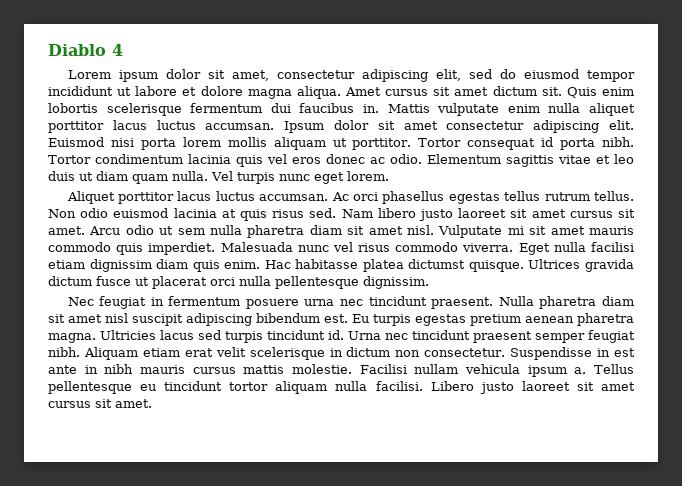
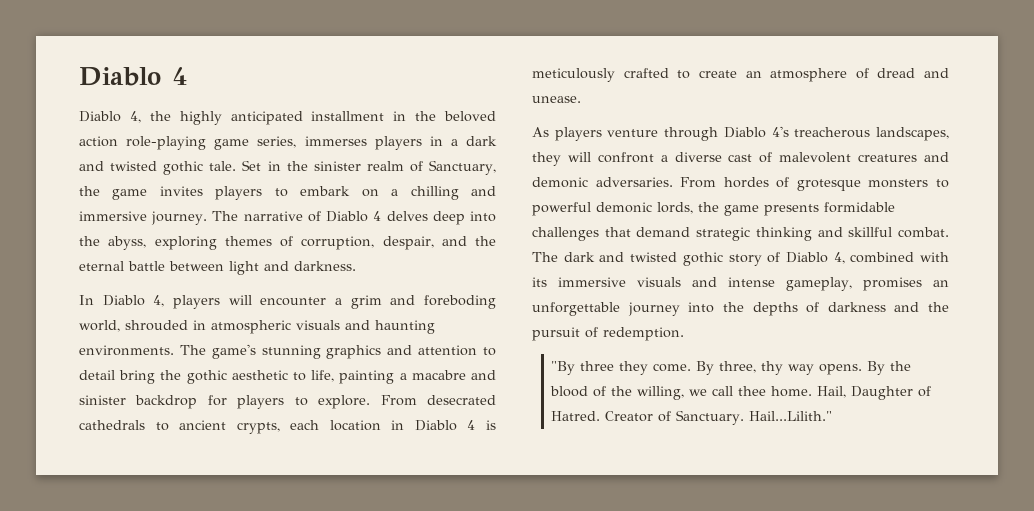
[67,69,635,82] [48,86,634,99] [48,103,636,116] [48,120,634,133] [48,137,634,150] [48,154,634,167] [48,171,389,184] [66,191,634,204] [48,208,635,221] [48,225,634,238] [48,242,634,255] [48,259,634,272] [48,276,429,289] [67,296,634,309] [48,313,634,326] [48,330,635,343] [48,347,635,360] [48,364,635,377] [48,381,635,394] [48,399,152,408] Lorem ipsum dolor sit amet, consectetur adipiscing elit, sed do eiusmod tempor incididunt ut labore et dolore magna aliqua. Amet cursus sit amet dictum sit. Quis enim lobortis scelerisque fermentum dui faucibus in. Mattis vulputate enim nulla aliquet porttitor lacus luctus accumsan. Ipsum dolor sit amet consectetur adipiscing elit. Euismod nisi porta lorem mollis aliquam ut porttitor. Tortor consequat id porta nibh. Tortor condimentum lacinia quis vel eros donec ac odio. Elementum sagittis vitae et leo duis ut diam quam nulla. Vel turpis nunc eget lorem. // Aliquet porttitor lacus luctus accumsan. Ac orci phasellus egestas tellus rutrum tellus. Non odio euismod lacinia at quis risus sed. Nam libero justo laoreet sit amet cursus sit amet. Arcu odio ut sem nulla pharetra diam sit amet nisl. Vulputate mi sit amet mauris commodo quis imperdiet. Malesuada nunc vel risus commodo viverra. Eget nulla facilisi etiam dignissim diam quis enim. Hac habitasse platea dictumst quisque. Ultrices gravida dictum fusce ut placerat orci nulla pellentesque dignissim. // Nec feugiat in fermentum posuere urna nec tincidunt praesent. Nulla pharetra diam sit amet nisl suscipit adipiscing bibendum est. Eu turpis egestas pretium aenean pharetra magna. Ultricies lacus sed turpis tincidunt id. Urna nec tincidunt praesent semper feugiat nibh. Aliquam etiam erat velit scelerisque in dictum non consectetur. Suspendisse in est ante in nibh mauris cursus mattis molestie. Facilisi nullam vehicula ipsum a. Tellus pellentesque eu tincidunt tortor aliquam nulla facilisi. Libero justo laoreet sit amet cursus sit amet. -> [79,111,496,125] [79,136,497,150] [79,160,497,175] [79,186,497,200] [79,211,496,225] [79,236,496,250] [79,261,356,275] [79,295,497,309] [79,320,435,334] [79,344,496,359] [79,370,496,384] [79,395,496,409] [79,420,496,434] [532,68,949,82] [532,96,581,103] [532,126,949,141] [532,152,949,166] [532,177,949,191] [532,202,895,216] [532,227,949,241] [532,252,949,266] [532,277,949,291] [532,302,949,316] [532,327,684,341] [551,361,912,375] [550,386,932,400] [551,410,833,425] Diablo 4, the highly anticipated installment in the beloved action role-playing game series, immerses players in a dark and twisted gothic tale. Set in the sinister realm of Sanctuary, the game invites players to embark on a chilling and immersive journey. The narrative of Diablo 4 delves deep into the abyss, exploring themes of corruption, despair, and the eternal battle between light and darkness. // In Diablo 4, players will encounter a grim and foreboding world, shrouded in atmospheric visuals and haunting environments. The game's stunning graphics and attention to detail bring the gothic aesthetic to life, painting a macabre and sinister backdrop for players to explore. From desecrated cathedrals to ancient crypts, each location in Diablo 4 is meticulously crafted to create an atmosphere of dread and unease. // As players venture through Diablo 4's treacherous landscapes, they will confront a diverse cast of malevolent creatures and demonic adversaries. From hordes of grotesque monsters to powerful demonic lords, the game presents formidable challenges that demand strategic thinking and skillful combat. The dark and twisted gothic story of Diablo 4, combined with its immersive visuals and intense gameplay, promises an unforgettable journey into the depths of darkness and the pursuit of redemption. // "By three they come. By three, thy way opens. By the blood of the willing, we call thee home. Hail, Daughter of Hatred. Creator of Sanctuary. Hail...Lilith."

